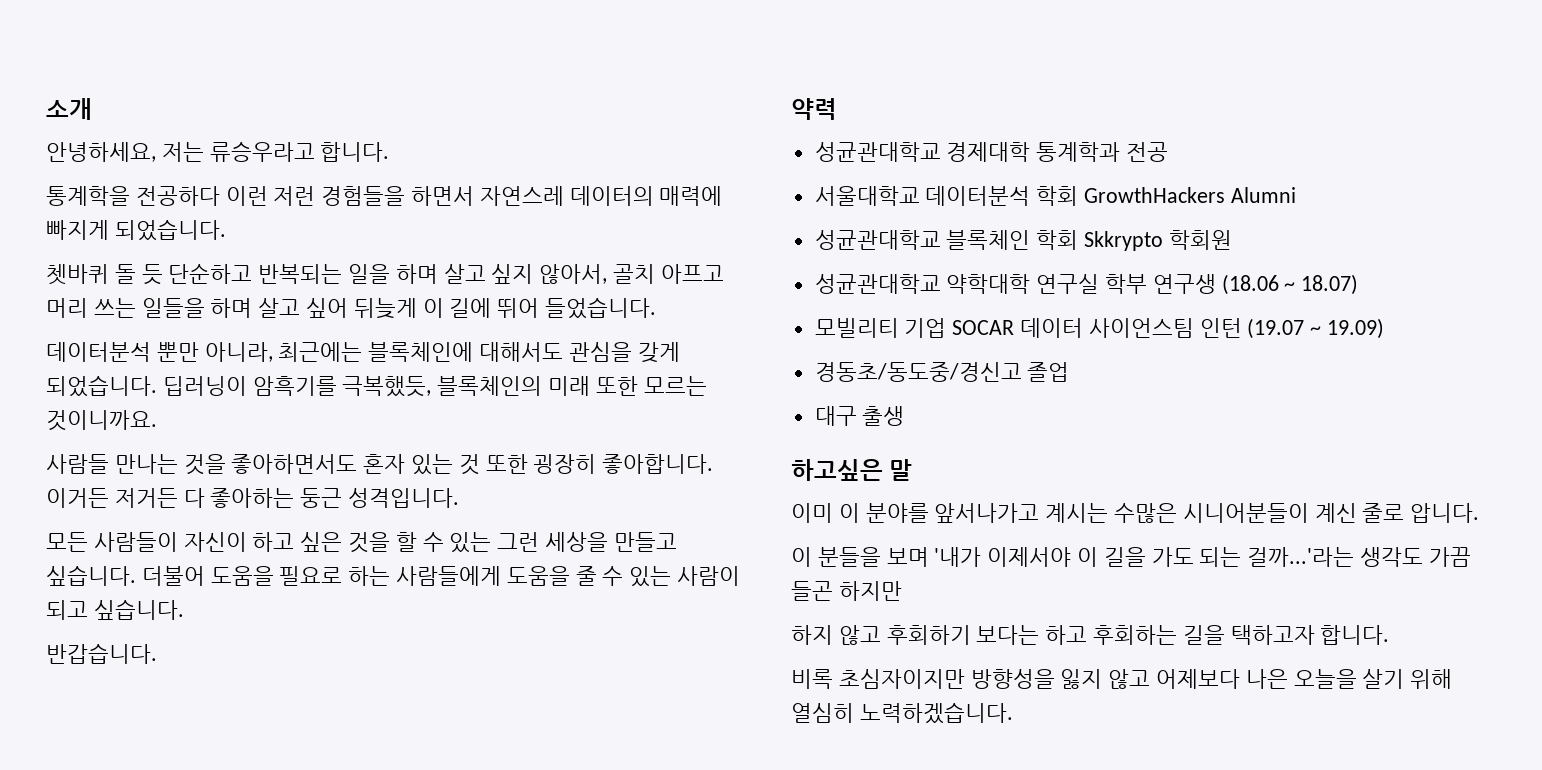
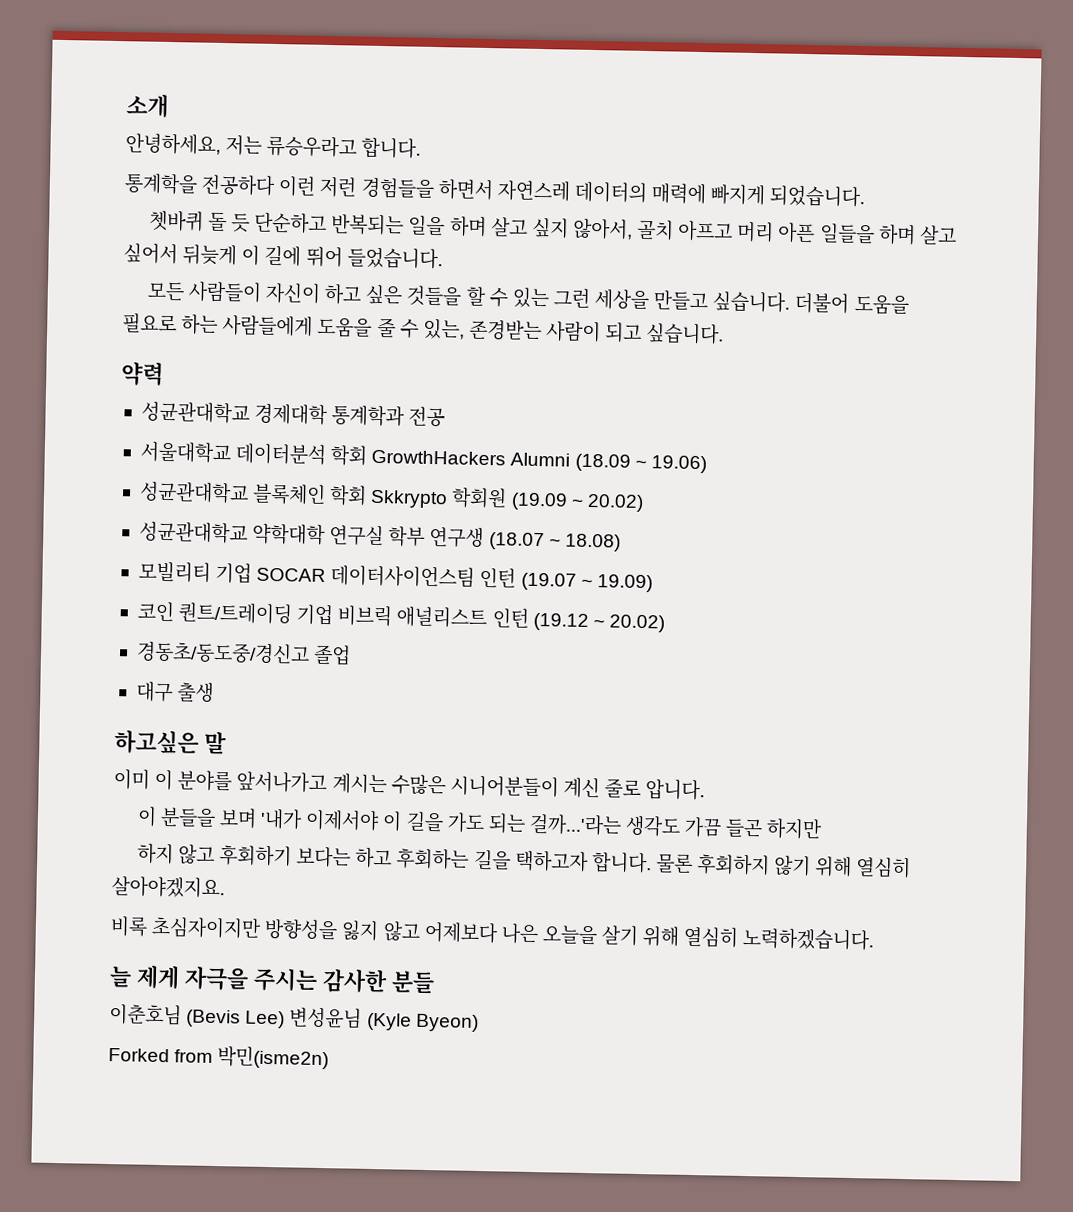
[93,298,136,318] 쓰는 -> [777,222,816,244] 아픈
[306,298,349,318] 싶어 -> [123,243,178,265] 싶어서
[46,342,680,363] [46,375,707,397] [46,410,157,431] [46,454,714,475] [46,488,460,508] // 데이터분석 뿐만 아니라, 최근에는 블록체인에 대해서도 관심을 갖게 되었습니다. 딥러닝이 암흑기를 극복했듯, 블록체인의 미래 또한 모르는 것이니까요. // 사람들 만나는 것을 좋아하면서도 혼자 있는 것 또한 굉장히 좋아합니다. 이거든 저거든 다 좋아하는 둥근 성격입니다. -> (443, 258) none
[348,532,391,553] 것을 -> [406,285,463,307] 것들을
[629,566,672,587] 있는 -> [422,318,542,342] 있는, 존경받는
[46,643,157,664] // 반갑습니다. -> (725, 334) none
(1296, 195) none -> [574,453,707,474] (18.09 ~ 19.06)
(1232, 240) none -> [510,492,644,512] (19.09 ~ 20.02)
[1221,274,1359,295] (18.06 ~ 18.07) -> [488,532,621,552] (18.07 ~ 18.08)
[1020,318,1194,338] 데이터 사이언스팀 -> [330,564,476,588] 데이터사이언스팀
(1385, 328) none -> [136,601,665,633] // 코인 퀀트/트레이딩 기업 비브릭 애널리스트 인턴 (19.12 ~ 20.02)
(1390, 635) none -> [655,853,912,879] [111,876,225,899] 물론 후회하지 않기 위해 열심히 살아야겠지요.
(1013, 713) none -> [109,965,435,995] [109,1004,479,1032] [108,1046,330,1070] // 늘 제게 자극을 주시는 감사한 분들 // 이춘호님 (Bevis Lee) 변성윤님 (Kyle Byeon) // Forked from 박민(isme2n)

